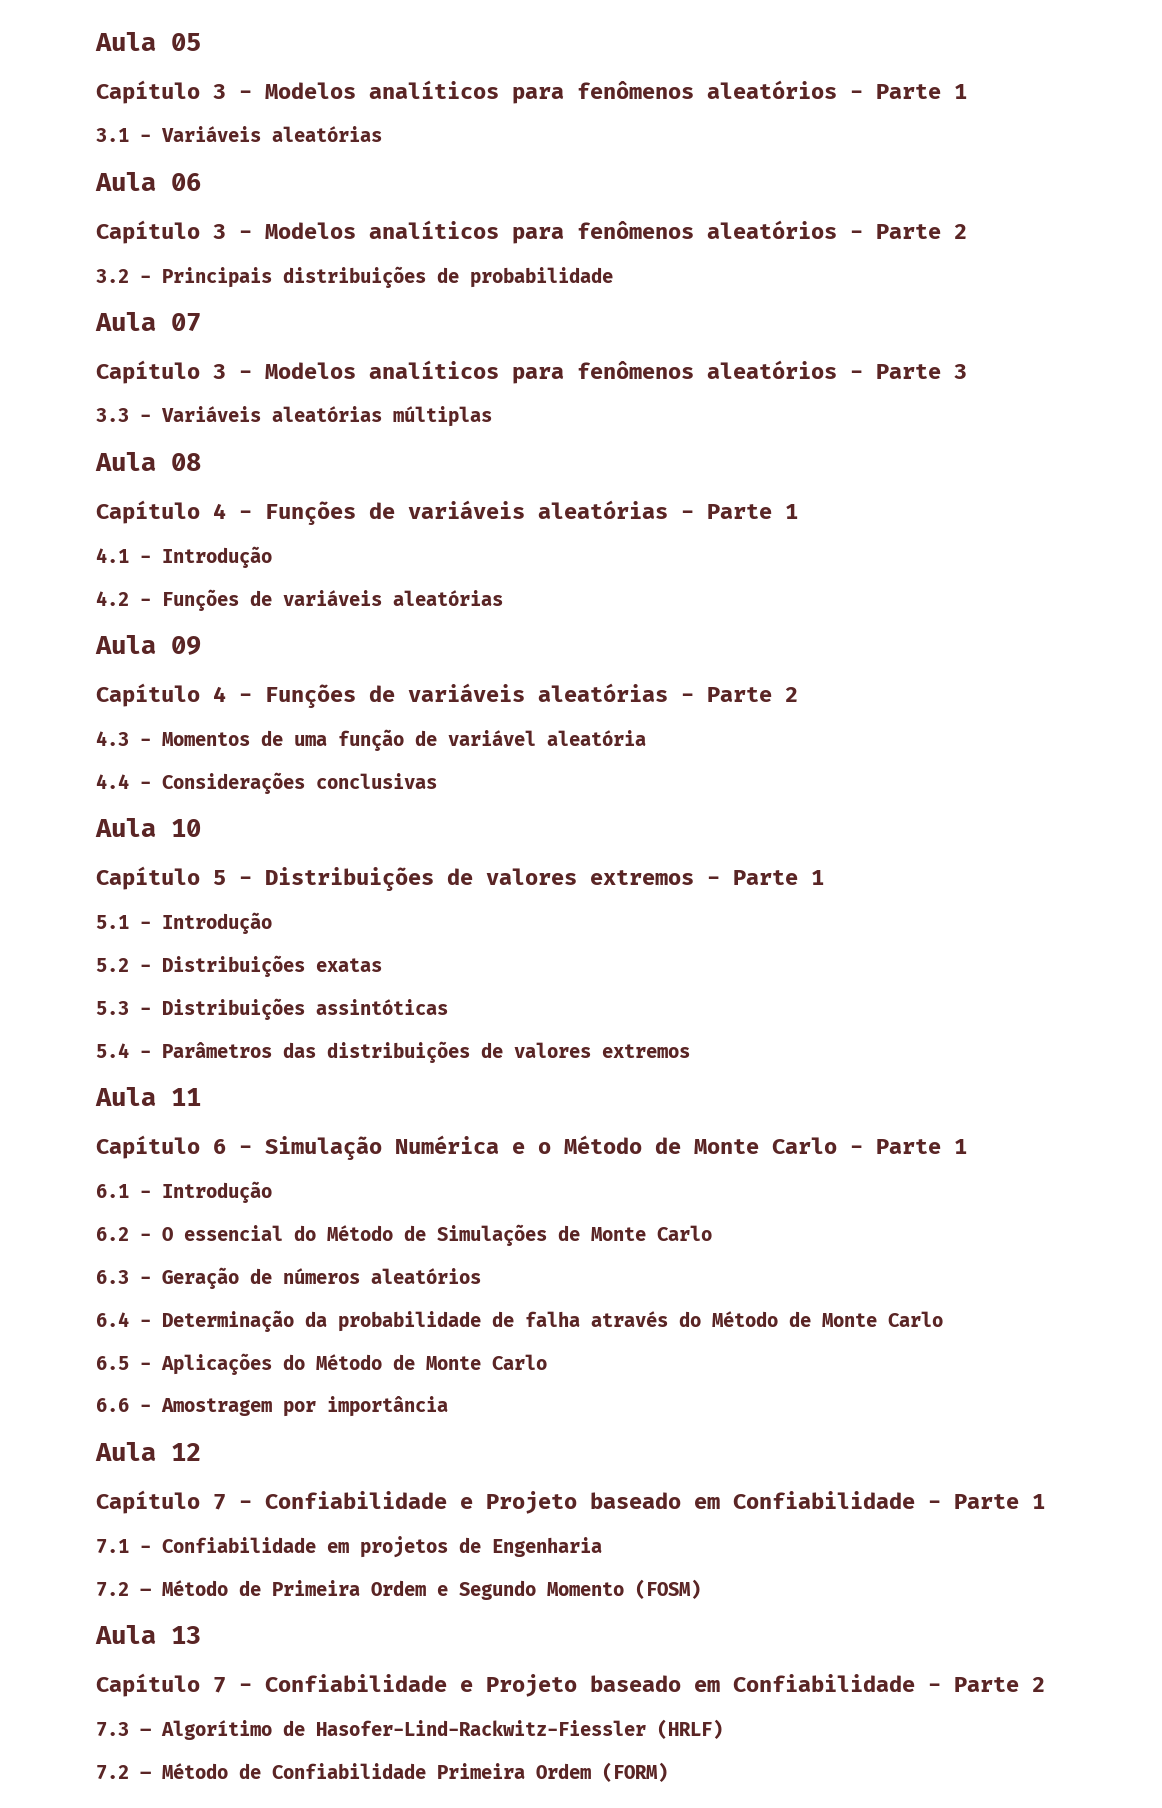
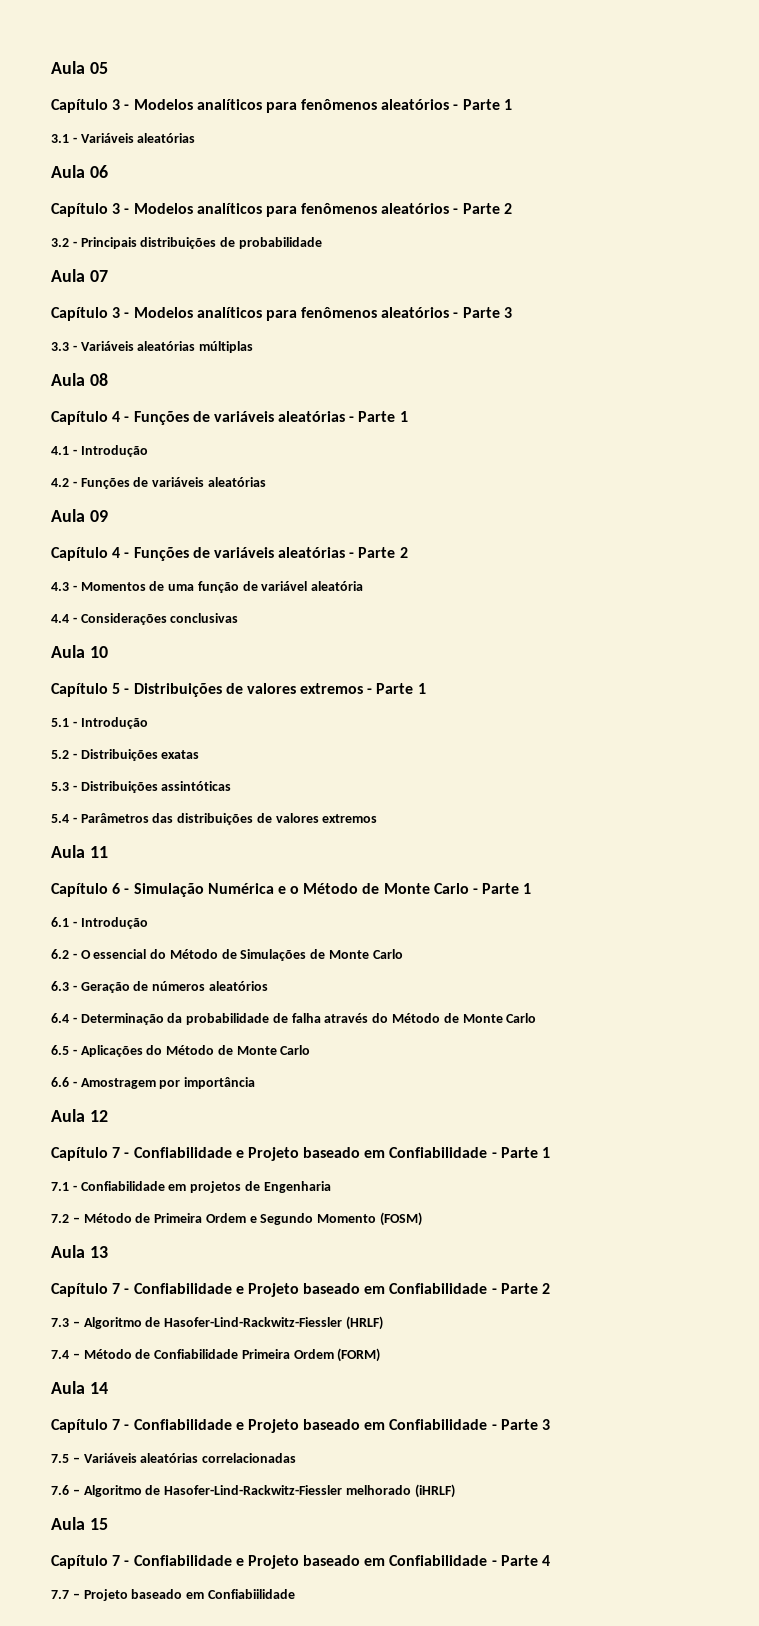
[161,1720,272,1740] Algorítimo -> [83,1317,142,1329] Algoritmo
[96,1765,129,1780] 7.2 -> [51,1350,69,1359] 7.4
(668, 1772) none -> [51,1381,108,1394] [51,1419,551,1433] [51,1453,297,1463] [51,1484,455,1498] [51,1517,108,1530] [51,1555,551,1569] [51,1589,295,1601] // Aula 14 // Capítulo 7 - Confiabilidade e Projeto baseado em Confiabilidade - Parte 3 // 7.5 – Variáveis aleatórias correlacionadas // 7.6 – Algoritmo de Hasofer-Lind-Rackwitz-Fiessler melhorado (iHRLF) // Aula 15 // Capítulo 7 - Confiabilidade e Projeto baseado em Confiabilidade - Parte 4 // 7.7 – Projeto baseado em Confiabiilidade

